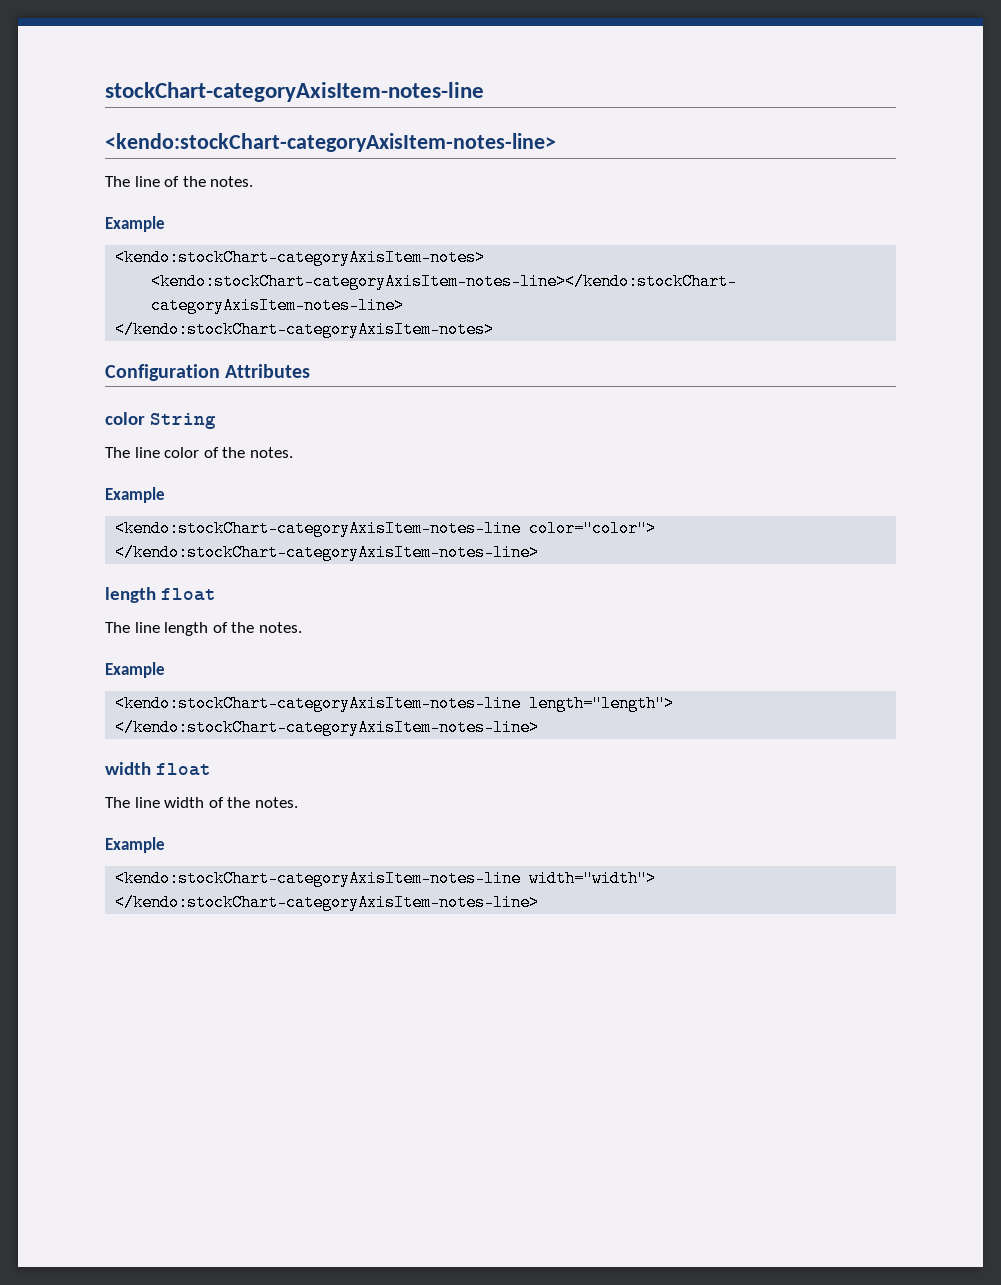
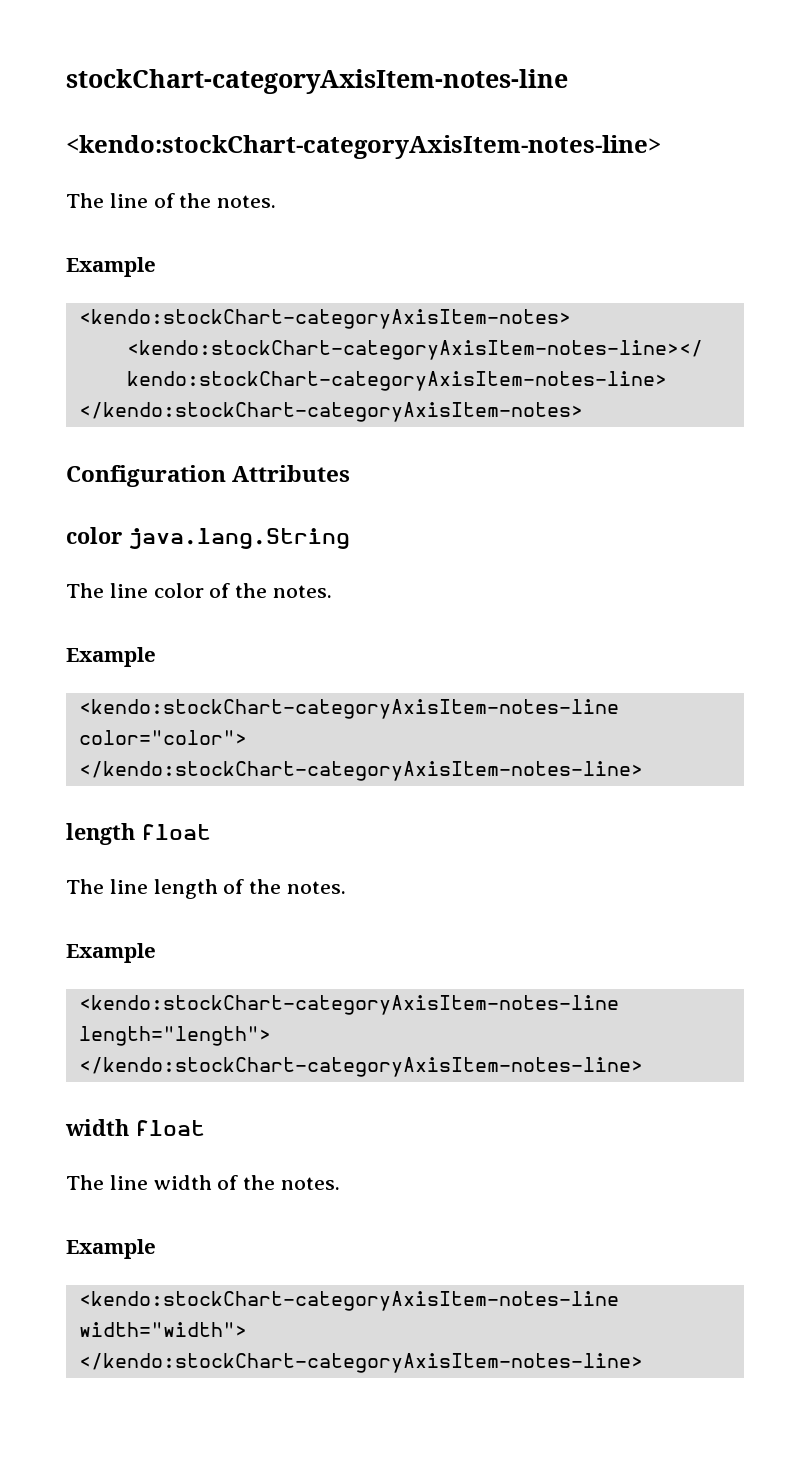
[149,413,216,429] String -> [128,528,350,549] java.lang.String

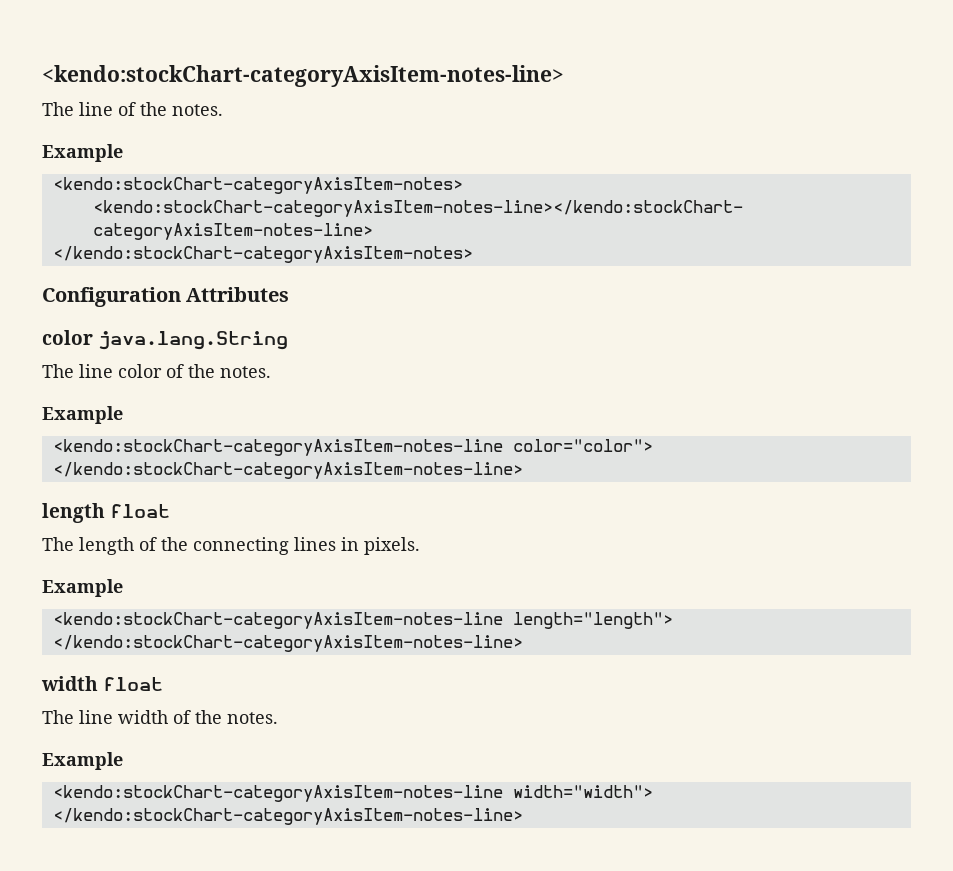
[66,69,568,94] stockChart-categoryAxisItem-notes-line // -> (42, 76) none
[109,879,148,894] line -> (74, 544) none
[287,881,347,894] notes. -> [193,537,420,555] connecting lines in pixels.

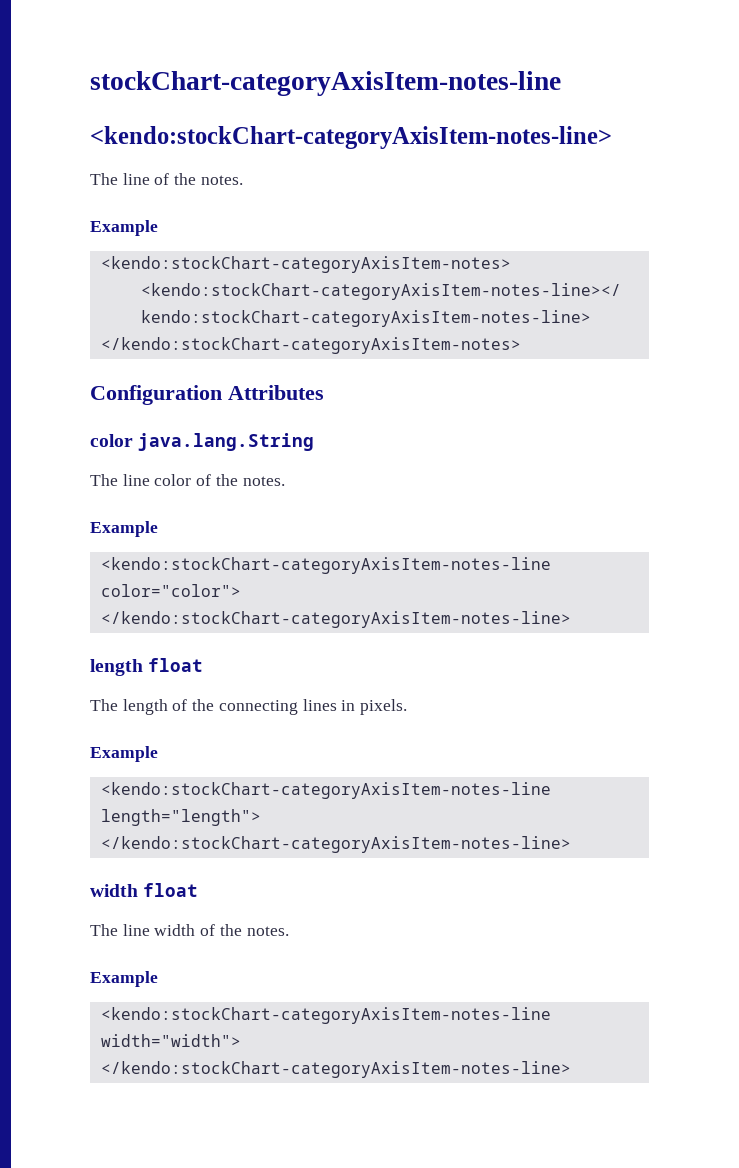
(42, 76) none -> [90,71,561,96] stockChart-categoryAxisItem-notes-line //

